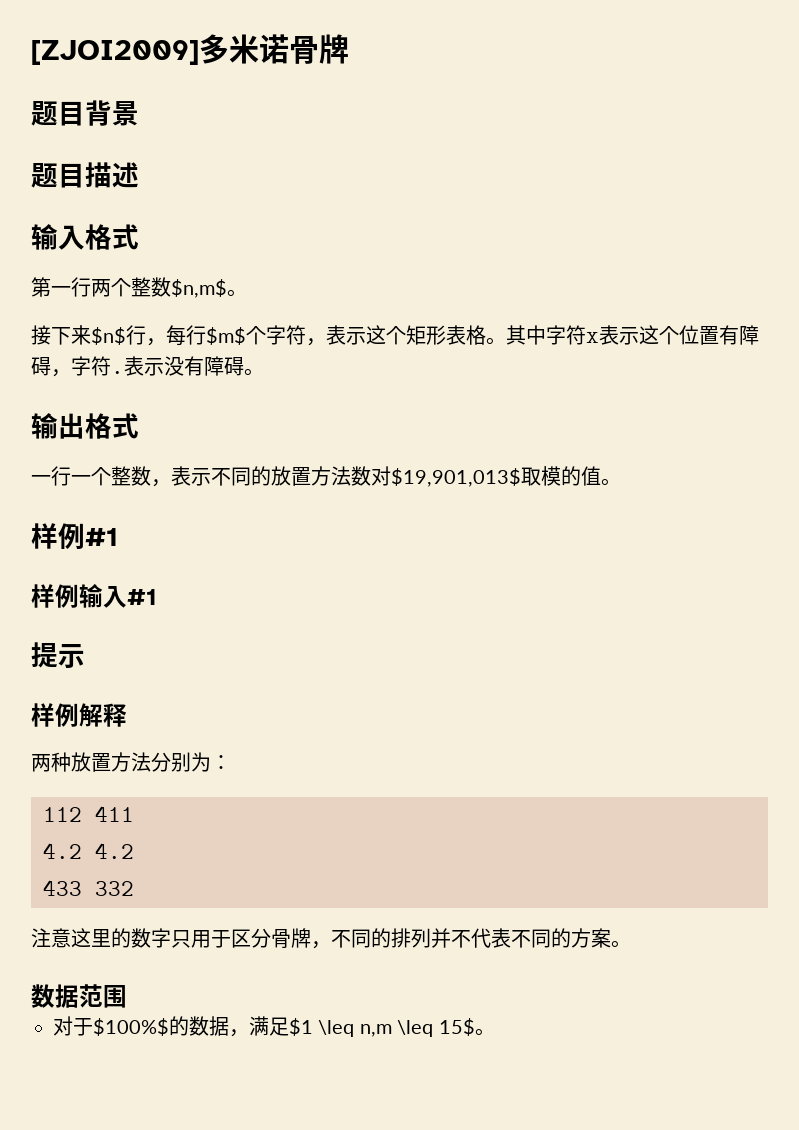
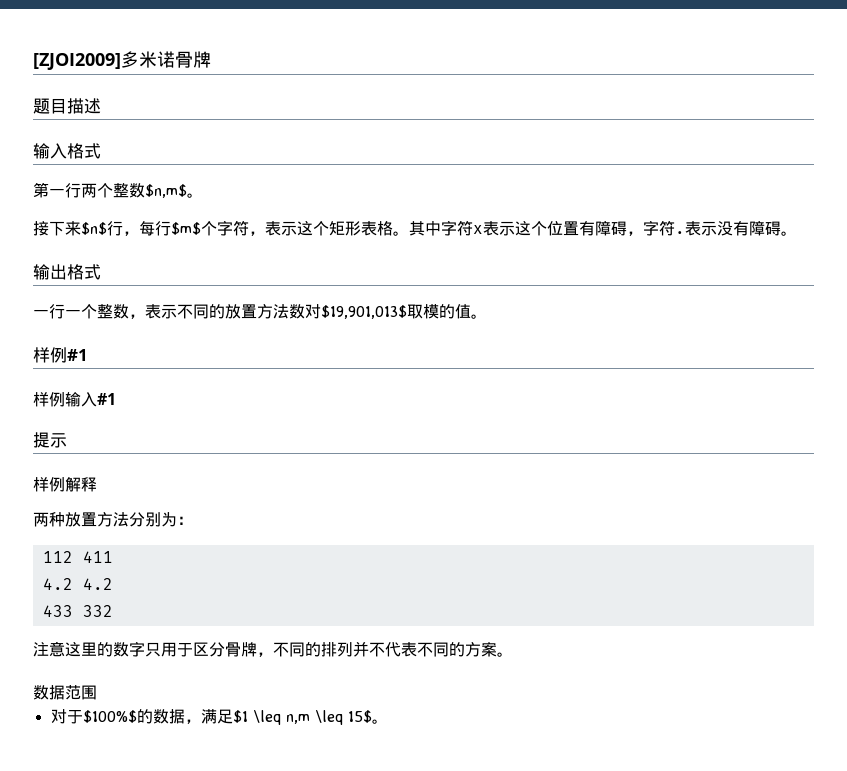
[31,100,139,126] // 题目背景 -> (211, 59) none

